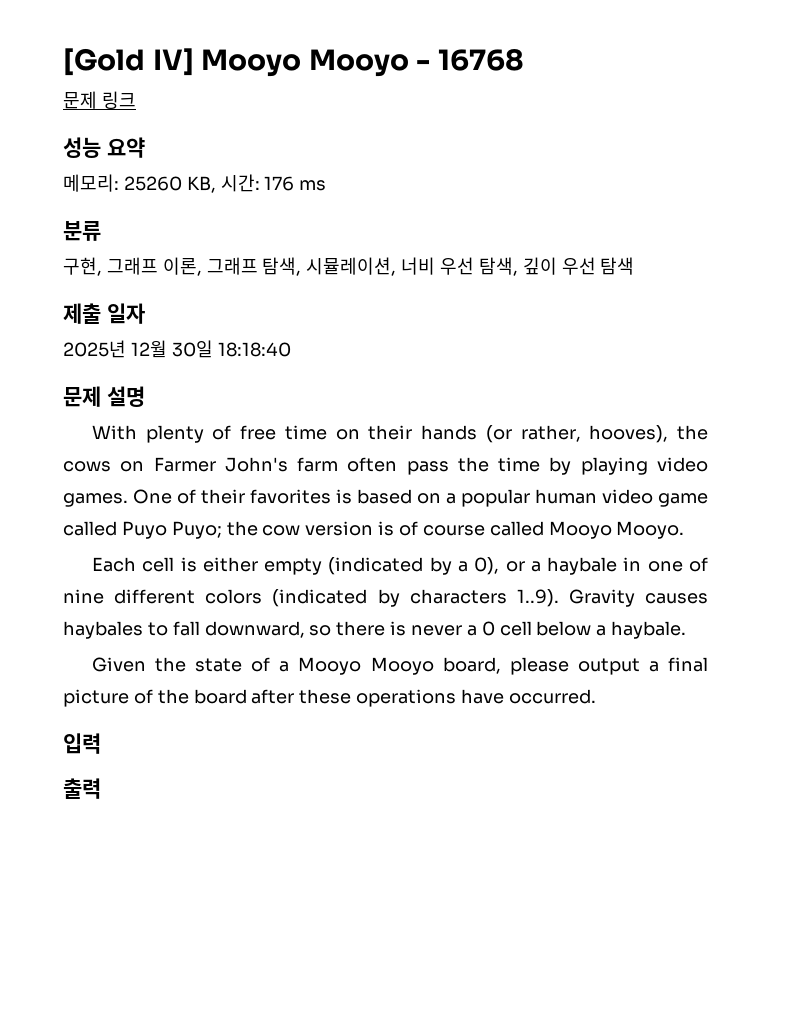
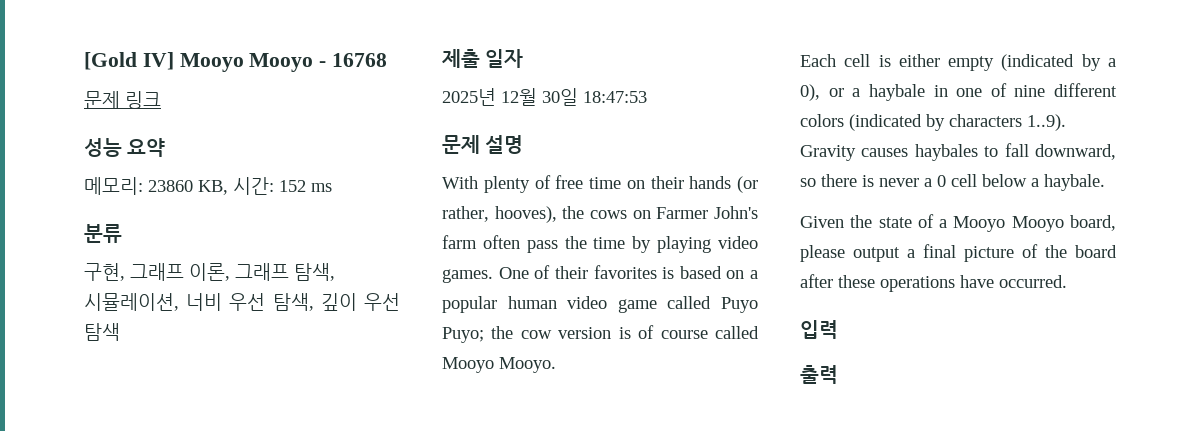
[123,176,182,191] 25260 -> [148,180,193,192] 23860
[264,176,295,191] 176 -> [279,180,306,192] 152
[217,342,291,357] 18:18:40 -> [583,91,647,103] 18:47:53

